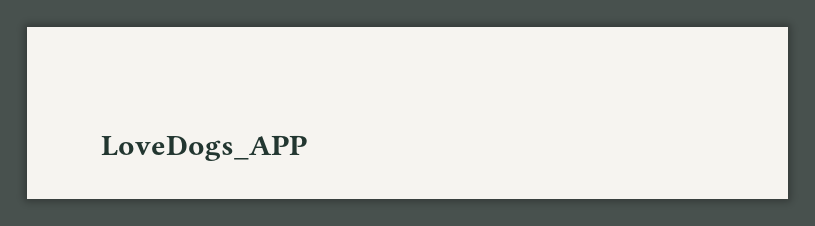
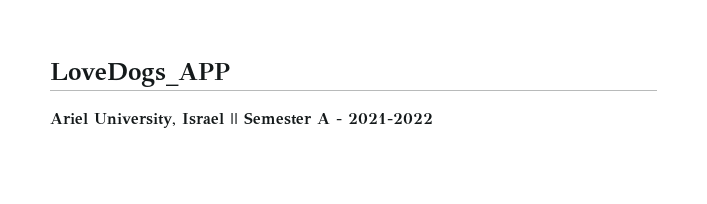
(307, 148) none -> [50,112,433,128] // Ariel University, Israel || Semester A - 2021-2022

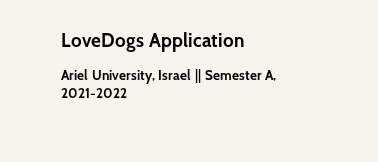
[50,63,230,87] LoveDogs_APP -> [61,32,245,52] LoveDogs Application
[316,113,342,124] A - -> [265,70,277,81] A,

